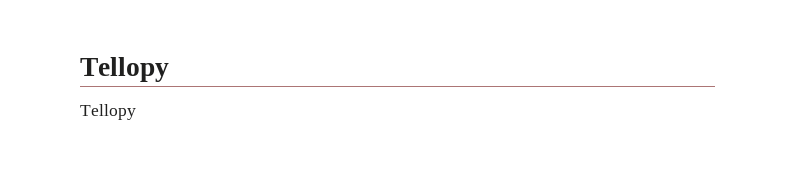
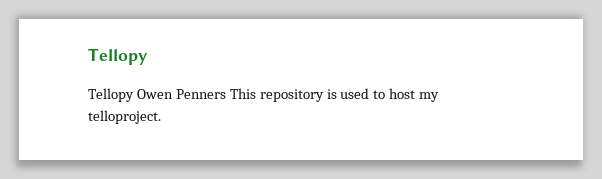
(136, 112) none -> [136,88,440,102] [88,110,161,124] Owen Penners This repository is used to host my telloproject.

